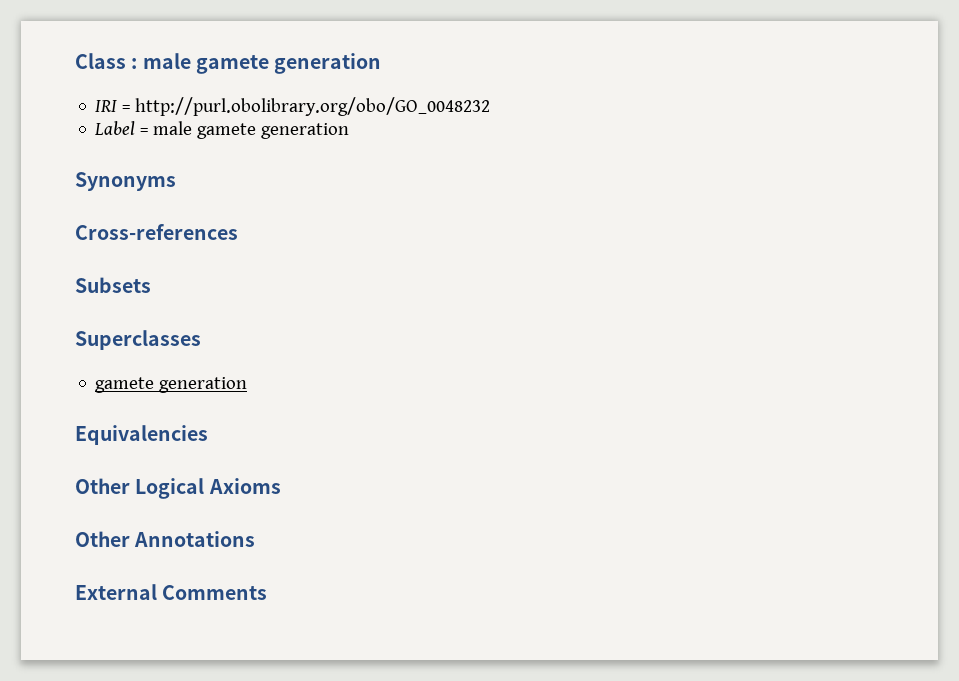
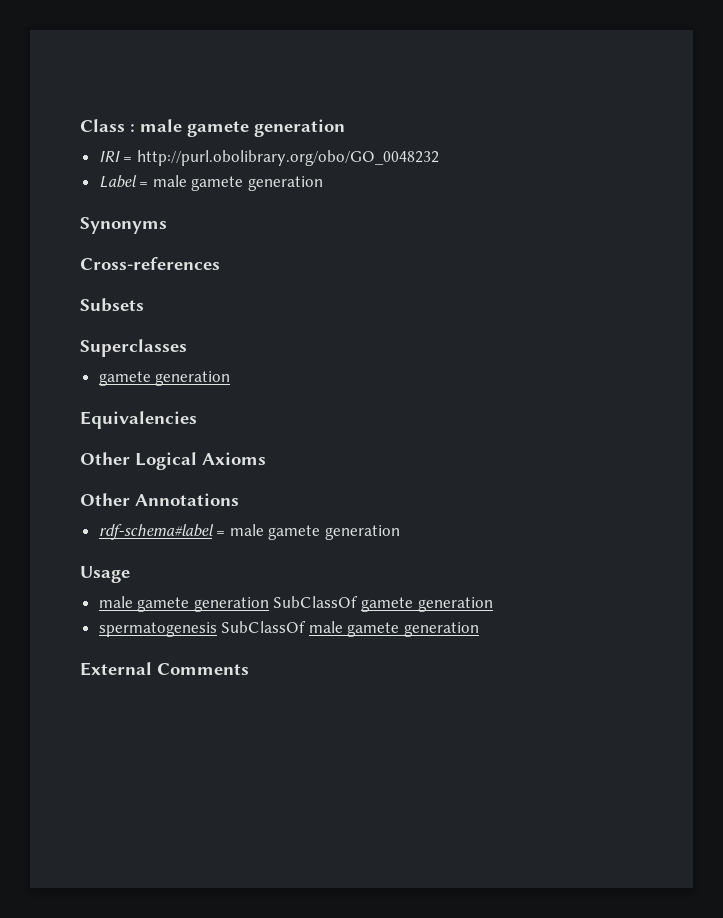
(256, 539) none -> [98,524,401,540] [80,566,130,583] [98,596,493,612] [98,621,480,637] // rdf-schema#label = male gamete generation // Usage // male gamete generation SubClassOf gamete generation // spermatogenesis SubClassOf male gamete generation

